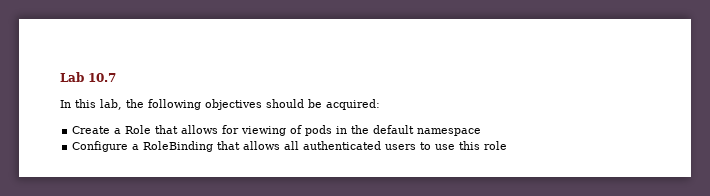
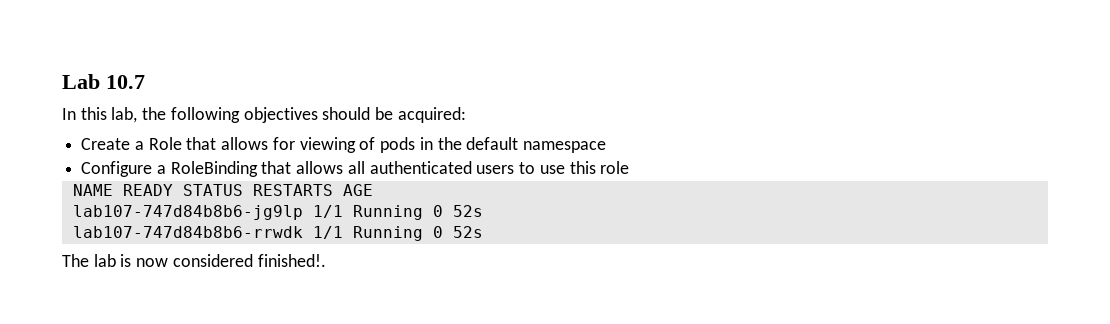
(508, 145) none -> [72,184,373,196] [72,205,483,220] [72,226,483,241] [62,254,326,267] // NAME READY STATUS RESTARTS AGE // lab107-747d84b8b6-jg9lp 1/1 Running 0 52s // lab107-747d84b8b6-rrwdk 1/1 Running 0 52s // The lab is now considered finished!.

